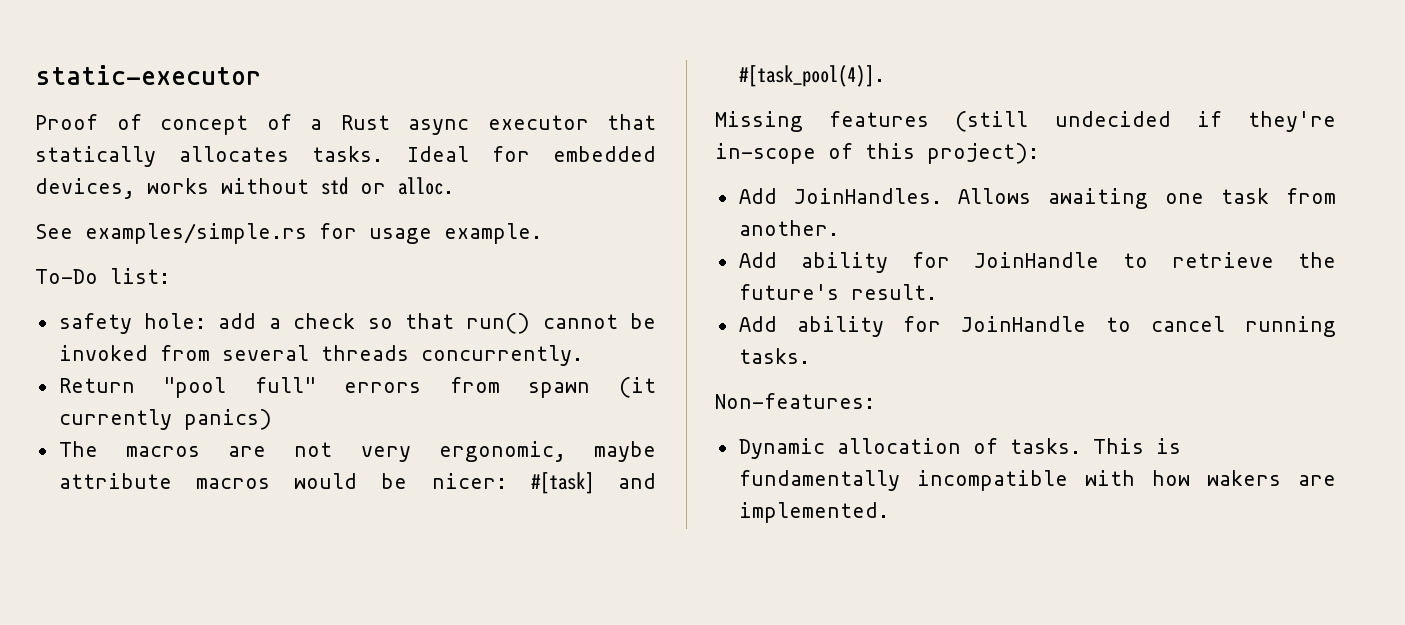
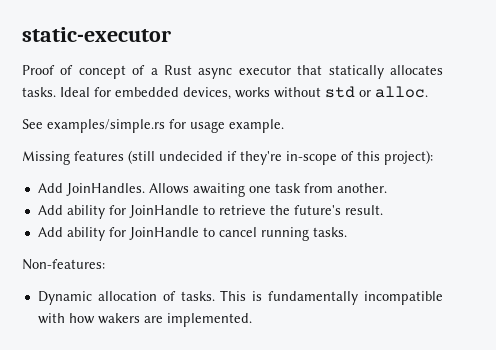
[35,268,170,284] [58,313,656,334] [58,345,583,366] [58,377,656,398] [58,409,272,430] [58,441,657,462] [58,472,657,494] [738,65,885,87] // To-Do list: // safety hole: add a check so that run() cannot be invoked from several threads concurrently. // Return "pool full" errors from spawn (it currently panics) // The macros are not very ergonomic, maybe attribute macros would be nicer: #[task] and #[task_pool(4)]. -> (284, 126) none

